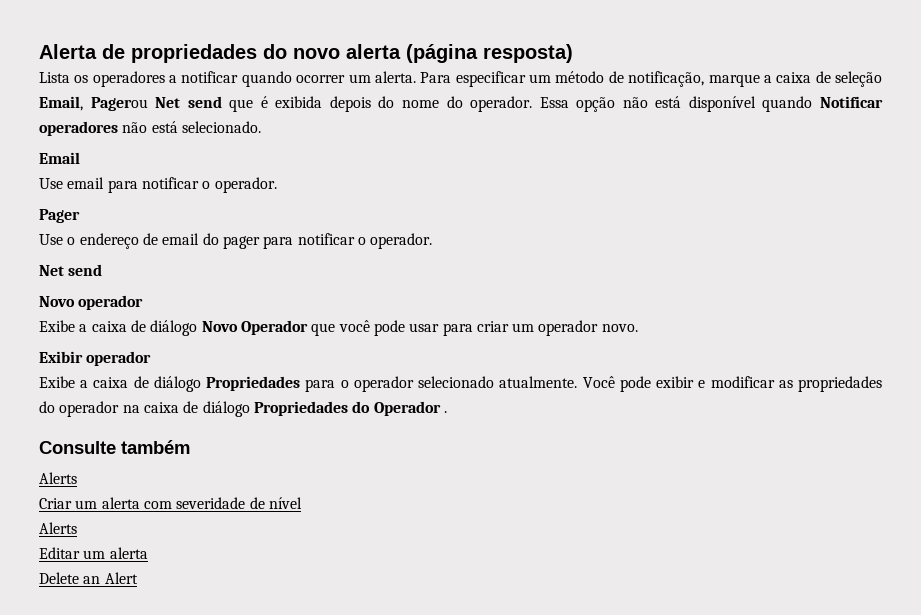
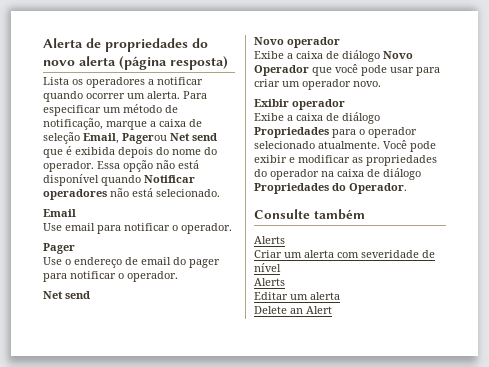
[373,401,447,416] Operador . -> [349,183,407,194] Operador.

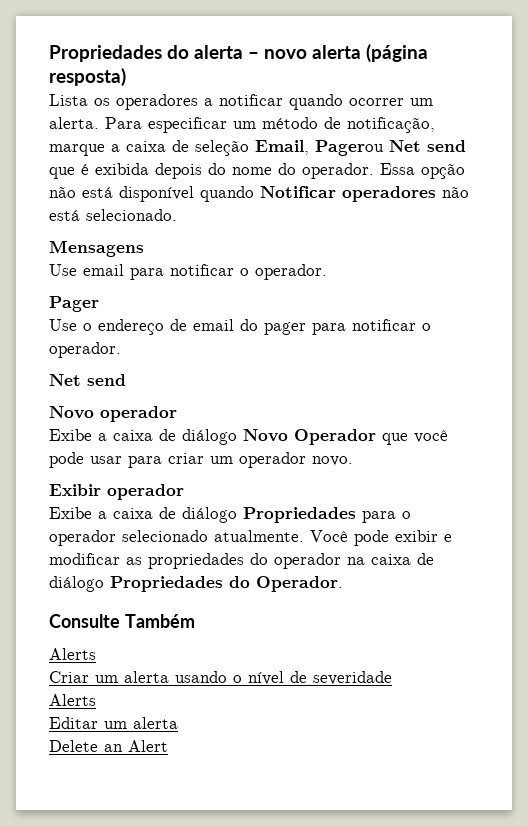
[43,38,208,52] Alerta de propriedades do -> [49,45,259,62] Propriedades do alerta –
[43,209,76,217] Email -> [49,240,144,257] Mensagens
[313,209,365,220] também -> [124,614,195,628] Também
[337,252,359,258] com -> [175,671,307,685] usando o nível de
[422,250,435,258] [254,263,281,272] de nível -> (392, 678) none

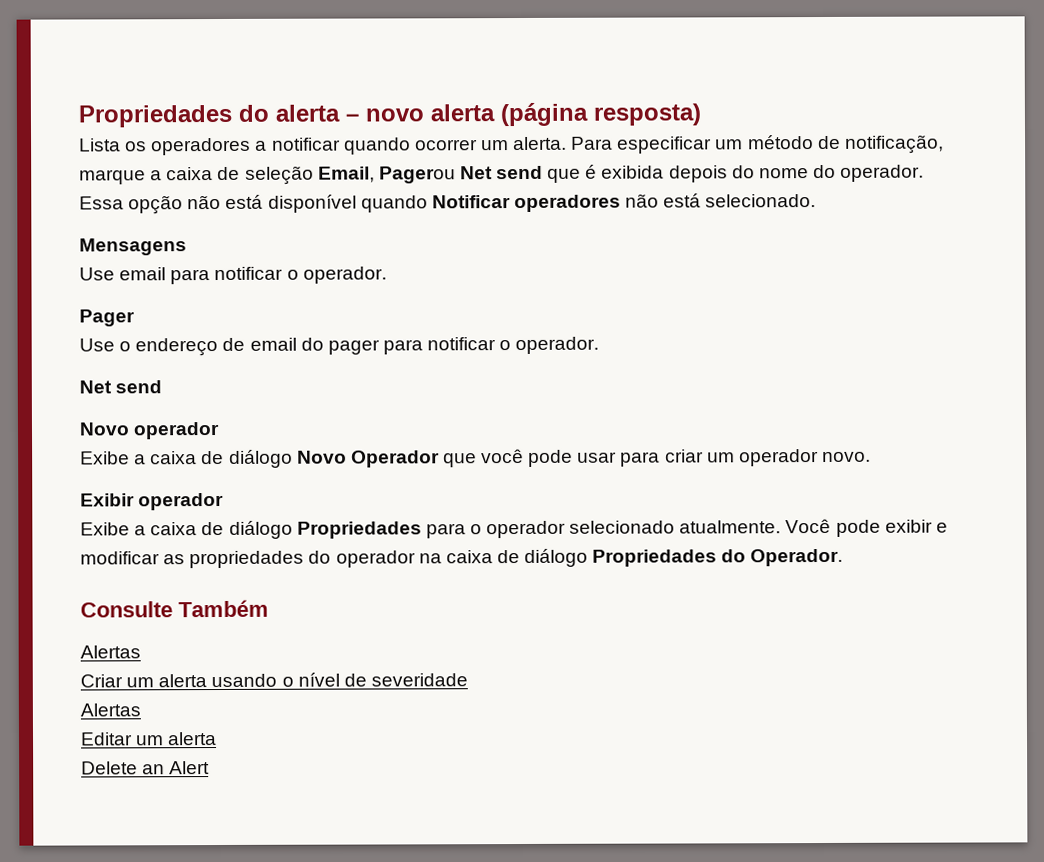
[49,648,96,660] Alerts -> [80,645,141,659] Alertas
[49,694,96,706] Alerts -> [80,703,141,717] Alertas

